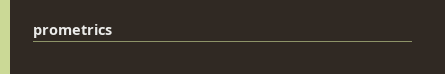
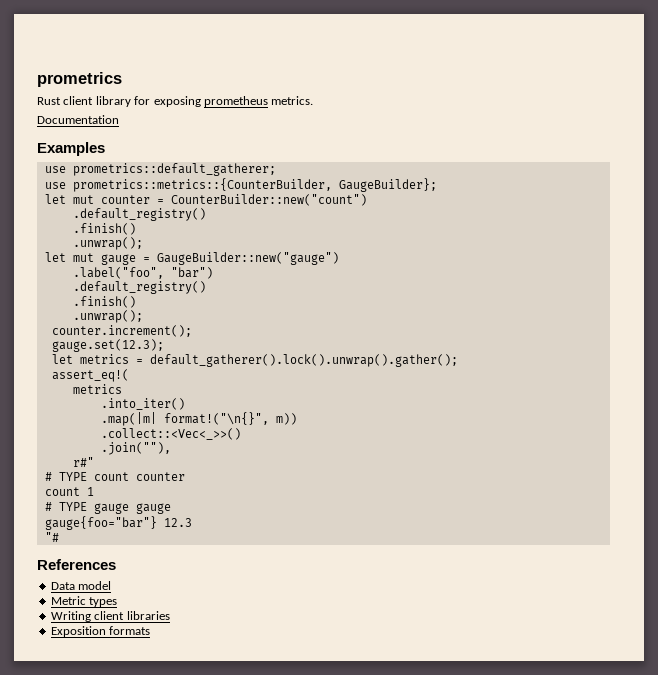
(112, 31) none -> [37,96,314,107] [37,115,119,124] [37,142,105,156] [44,163,276,176] [44,178,437,192] [44,194,367,206] [72,208,206,221] [72,223,136,235] [72,237,143,250] [44,252,339,265] [72,267,213,279] [72,281,206,294] [72,296,136,308] [72,310,143,323] [51,325,192,337] [51,339,164,352] [51,354,458,367] [51,369,129,382] [72,384,122,394] [100,398,185,410] [100,412,297,426] [100,428,241,440] [100,442,171,455] [72,457,94,467] [44,472,185,481] [44,487,94,496] [44,502,171,514] [44,516,192,530] [44,532,59,542] [37,559,116,570] [50,581,112,590] [50,596,118,607] [50,611,170,622] [50,626,151,637] // Rust client library for exposing prometheus metrics. // Documentation // Examples // use prometrics::default_gatherer; // use prometrics::metrics::{CounterBuilder, GaugeBuilder}; // let mut counter = CounterBuilder::new("count") // .default_registry() // .finish() // .unwrap(); // let mut gauge = GaugeBuilder::new("gauge") // .label("foo", "bar") // .default_registry() // .finish() // .unwrap(); // counter.increment(); // gauge.set(12.3); // let metrics = default_gatherer().lock().unwrap().gather(); // assert_eq!( // metrics // .into_iter() // .map(|m| format!("\n{}", m)) // .collect::<Vec<_>>() // .join(""), // r#" // # TYPE count counter // count 1 // # TYPE gauge gauge // gauge{foo="bar"} 12.3 // "# // References // Data model // Metric types // Writing client libraries // Exposition formats

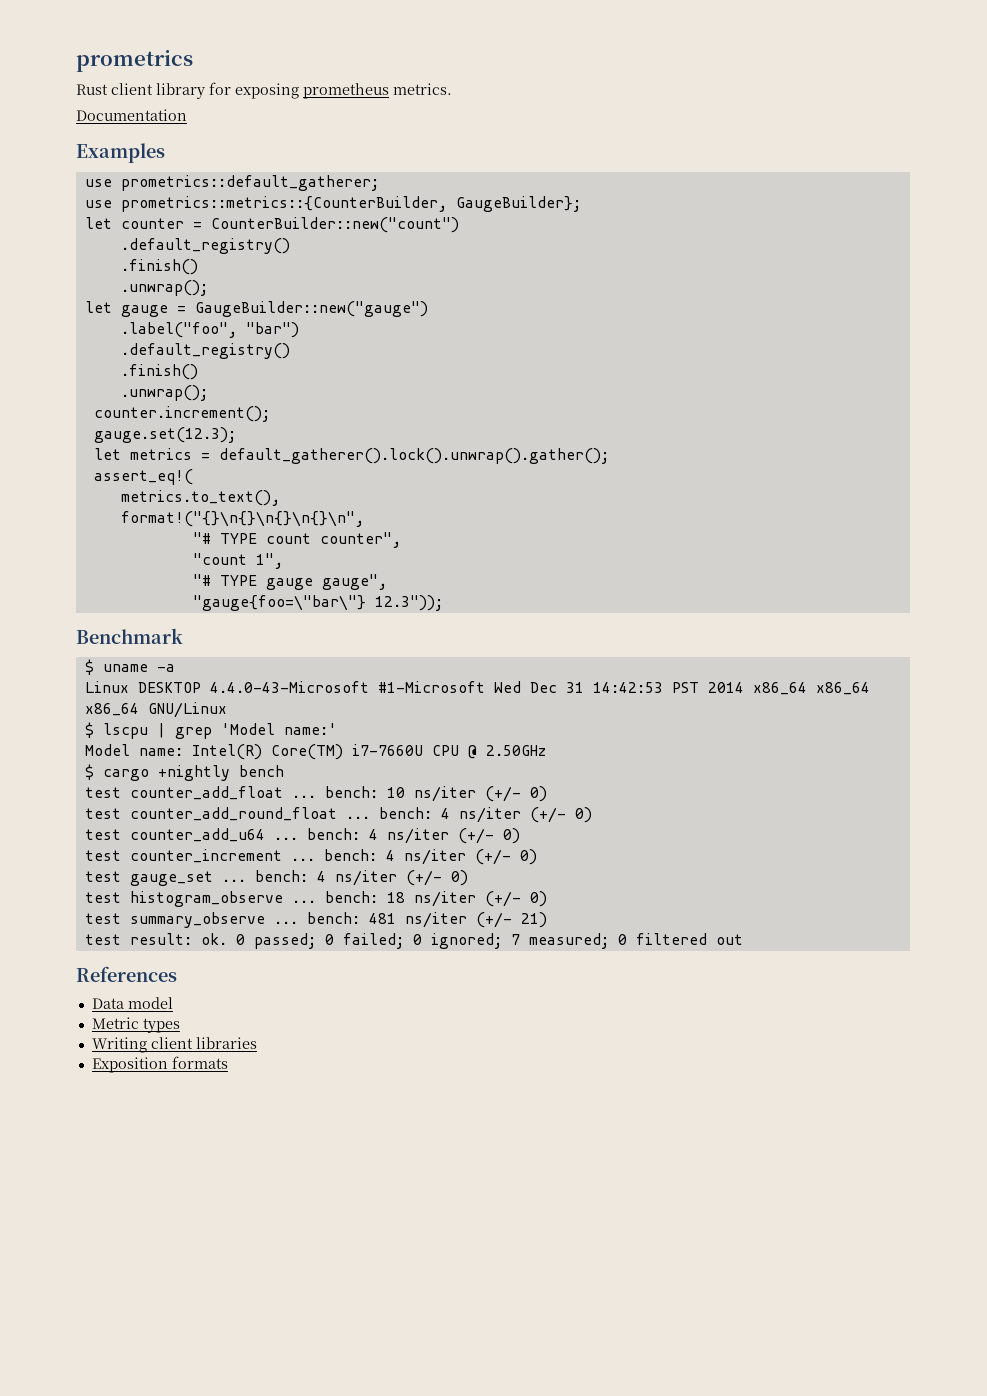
[72,195,94,204] mut -> (112, 223) none
[72,253,94,262] mut -> (112, 307) none
[72,384,122,394] [100,398,185,410] [100,412,297,426] [100,428,241,440] [100,442,171,455] [72,457,94,467] [44,472,185,481] [44,487,94,496] [44,502,171,514] [44,516,192,530] [44,532,59,542] metrics // .into_iter() // .map(|m| format!("\n{}", m)) // .collect::<Vec<_>>() // .join(""), // r#" // # TYPE count counter // count 1 // # TYPE gauge gauge // gauge{foo="bar"} 12.3 // "# -> [120,490,280,506] [120,511,364,527] [192,532,401,548] [192,553,283,569] [192,574,387,590] [192,595,443,611] [76,628,183,644] [84,659,175,675] [84,681,870,695] [84,702,227,718] [84,722,337,739] [84,744,546,760] [84,764,284,781] [84,786,547,802] [84,807,592,823] [84,828,520,844] [84,849,537,865] [84,870,468,886] [84,891,547,907] [84,912,547,928] [84,933,743,949] metrics.to_text(), // format!("{}\n{}\n{}\n{}\n", // "# TYPE count counter", // "count 1", // "# TYPE gauge gauge", // "gauge{foo=\"bar\"} 12.3")); // Benchmark // $ uname -a // Linux DESKTOP 4.4.0-43-Microsoft #1-Microsoft Wed Dec 31 14:42:53 PST 2014 x86_64 x86_64 x86_64 GNU/Linux // $ lscpu | grep 'Model name:' // Model name: Intel(R) Core(TM) i7-7660U CPU @ 2.50GHz // $ cargo +nightly bench // test counter_add_float ... bench: 10 ns/iter (+/- 0) // test counter_add_round_float ... bench: 4 ns/iter (+/- 0) // test counter_add_u64 ... bench: 4 ns/iter (+/- 0) // test counter_increment ... bench: 4 ns/iter (+/- 0) // test gauge_set ... bench: 4 ns/iter (+/- 0) // test histogram_observe ... bench: 18 ns/iter (+/- 0) // test summary_observe ... bench: 481 ns/iter (+/- 21) // test result: ok. 0 passed; 0 failed; 0 ignored; 7 measured; 0 filtered out

